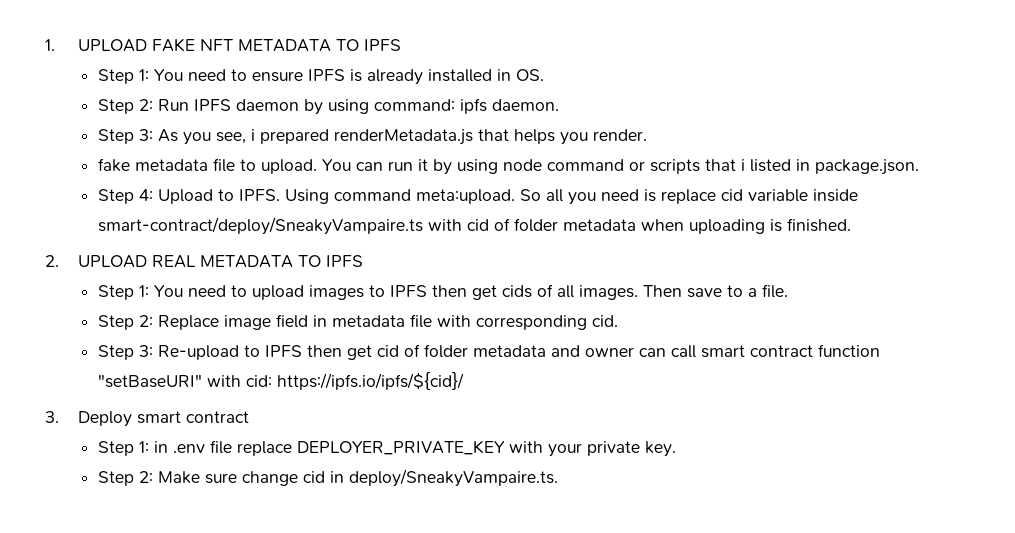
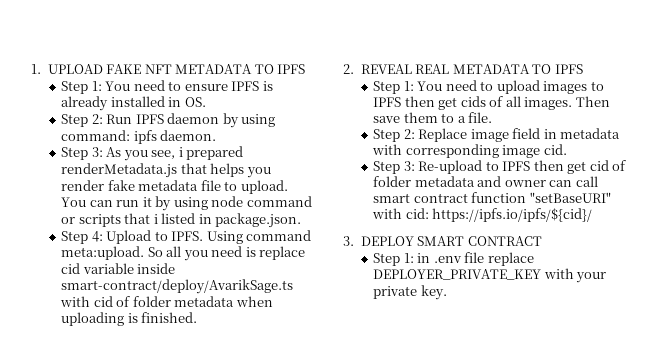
[592,129,647,141] render. // -> [61,180,105,191] render
[97,217,423,235] smart-contract/deploy/SneakyVampaire.ts -> [61,279,294,294] smart-contract/deploy/AvarikSage.ts
[78,255,148,268] UPLOAD -> [360,64,412,74] REVEAL
(722, 293) none -> [403,112,438,123] them
[409,314,432,328] file -> (621, 133) none
(587, 322) none -> [502,145,541,158] image
[78,411,250,427] Deploy smart contract -> [360,236,542,246] DEPLOY SMART CONTRACT
[97,469,558,487] // Step 2: Make sure change cid in deploy/SneakyVampaire.ts. -> (447, 292) none

